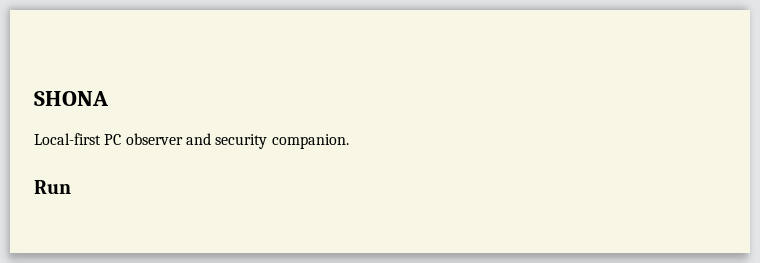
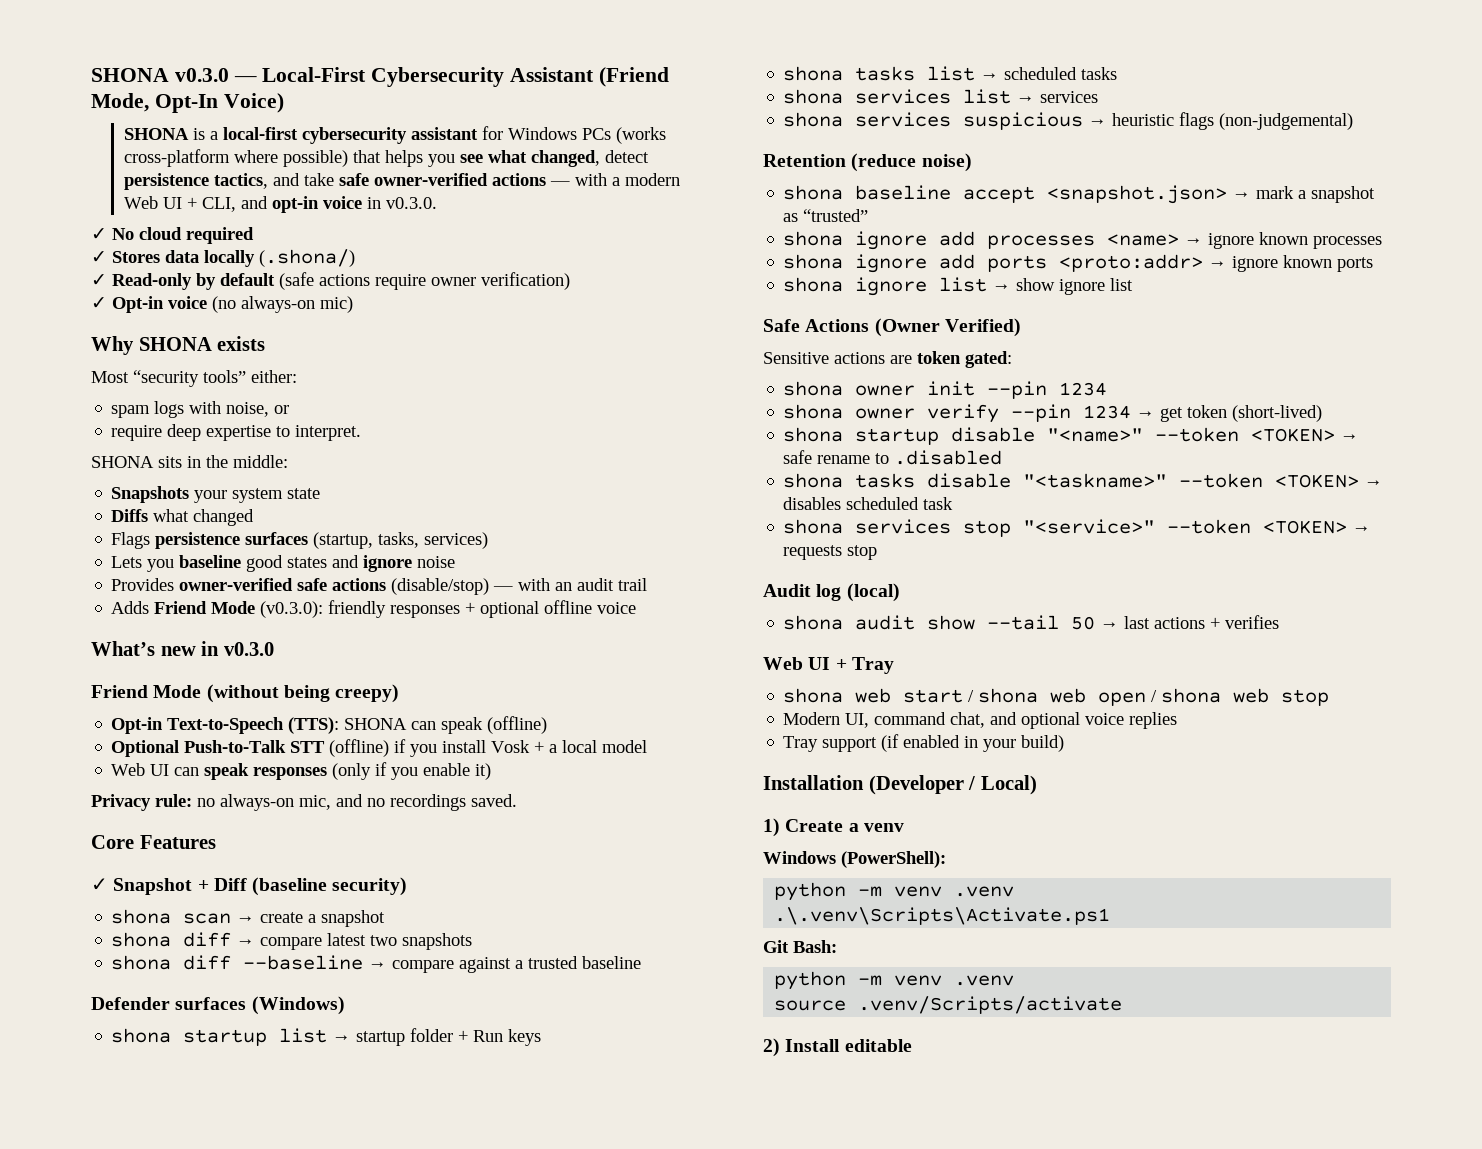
[34,91,109,106] [34,133,349,149] [34,180,71,194] SHONA // Local-first PC observer and security companion. // Run -> [91,67,669,87] [91,93,284,113] [124,126,667,144] [124,149,650,167] [124,173,681,190] [124,196,438,213] [91,227,254,244] [91,249,355,267] [91,272,570,290] [91,296,353,313] [91,336,266,355] [91,370,297,387] [111,401,290,418] [111,424,362,441] [91,455,288,468] [111,486,321,503] [111,509,255,526] [111,532,489,549] [111,555,456,572] [111,578,648,595] [111,600,637,618] [91,641,274,656] [91,684,400,703] [111,716,548,734] [111,739,648,757] [111,762,492,780] [91,794,517,811] [91,835,216,849] [91,877,408,896] [111,909,386,927] [111,932,473,950] [111,955,642,973] [91,996,345,1015] [111,1028,542,1046] [783,66,1118,81] [783,89,1099,104] [783,112,1354,130] [763,153,972,172] [783,185,1376,204] [783,209,869,222] [783,231,1383,250] [783,254,1374,273] [783,277,1134,296] [763,318,1021,337] [763,351,1012,368] [783,381,1108,399] [783,404,1323,423] [783,427,1360,445] [783,450,1003,465] [783,473,1384,488] [783,497,954,510] [783,519,1372,537] [783,545,878,560] [763,583,900,602] [783,615,1280,630] [763,657,894,674] [783,688,1330,706] [783,712,1178,729] [783,734,1065,752] [763,775,1037,795] [763,818,904,837] [763,851,946,868] [774,882,1015,901] [774,907,1111,925] [763,940,837,953] [774,971,1015,990] [774,996,1123,1014] [763,1038,912,1057] SHONA v0.3.0 — Local-First Cybersecurity Assistant (Friend Mode, Opt-In Voice) // SHONA is a local-first cybersecurity assistant for Windows PCs (works cross-platform where possible) that helps you see what changed, detect persistence tactics, and take safe owner-verified actions — with a modern Web UI + CLI, and opt-in voice in v0.3.0. // ✓ No cloud required // ✓ Stores data locally (.shona/) // ✓ Read-only by default (safe actions require owner verification) // ✓ Opt-in voice (no always-on mic) // Why SHONA exists // Most “security tools” either: // spam logs with noise, or // require deep expertise to interpret. // SHONA sits in the middle: // Snapshots your system state // Diffs what changed // Flags persistence surfaces (startup, tasks, services) // Lets you baseline good states and ignore noise // Provides owner-verified safe actions (disable/stop) — with an audit trail // Adds Friend Mode (v0.3.0): friendly responses + optional offline voice // What’s new in v0.3.0 // Friend Mode (without being creepy) // Opt-in Text-to-Speech (TTS): SHONA can speak (offline) // Optional Push-to-Talk STT (offline) if you install Vosk + a local model // Web UI can speak responses (only if you enable it) // Privacy rule: no always-on mic, and no recordings saved. // Core Features // ✓ Snapshot + Diff (baseline security) // shona scan → create a snapshot // shona diff → compare latest two snapshots // shona diff --baseline → compare against a trusted baseline // Defender surfaces (Windows) // shona startup list → startup folder + Run keys // shona tasks list → scheduled tasks // shona services list → services // shona services suspicious → heuristic flags (non-judgemental) // Retention (reduce noise) // shona baseline accept <snapshot.json> → mark a snapshot as “trusted” // shona ignore add processes <name> → ignore known processes // shona ignore add ports <proto:addr> → ignore known ports // shona ignore list → show ignore list // Safe Actions (Owner Verified) // Sensitive actions are token gated: // shona owner init --pin 1234 // shona owner verify --pin 1234 → get token (short-lived) // shona startup disable "<name>" --token <TOKEN> → safe rename to .disabled // shona tasks disable "<taskname>" --token <TOKEN> → disables scheduled task // shona services stop "<service>" --token <TOKEN> → requests stop // Audit log (local) // shona audit show --tail 50 → last actions + verifies // Web UI + Tray // shona web start / shona web open / shona web stop // Modern UI, command chat, and optional voice replies // Tray support (if enabled in your build) // Installation (Developer / Local) // 1) Create a venv // Windows (PowerShell): // python -m venv .venv // .\.venv\Scripts\Activate.ps1 // Git Bash: // python -m venv .venv // source .venv/Scripts/activate // 2) Install editable

